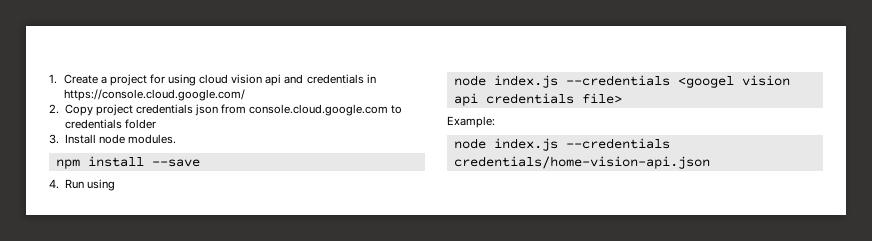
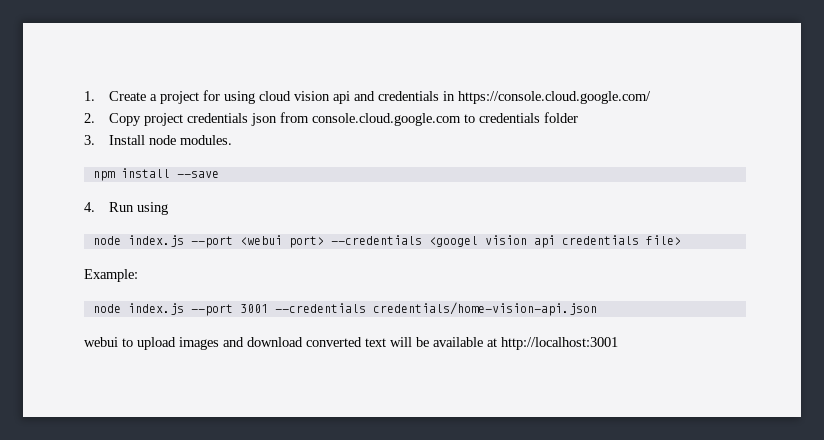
(558, 81) none -> [190,235,324,248] --port <webui port>
(558, 144) none -> [190,304,268,316] --port 3001
(710, 162) none -> [84,337,618,350] // webui to upload images and download converted text will be available at http://localhost:3001

